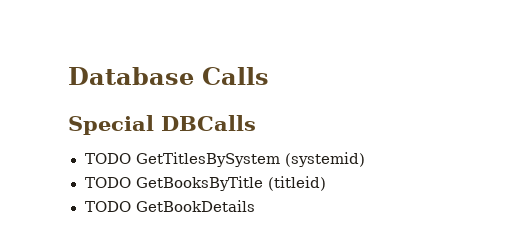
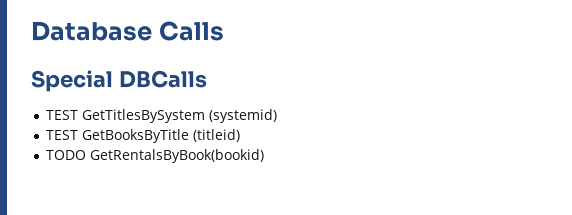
[84,153,131,164] TODO -> [46,110,79,120] TEST
[84,177,131,188] TODO -> [46,130,79,140] TEST
[135,200,255,212] GetBookDetails -> [90,149,265,163] GetRentalsByBook(bookid)

